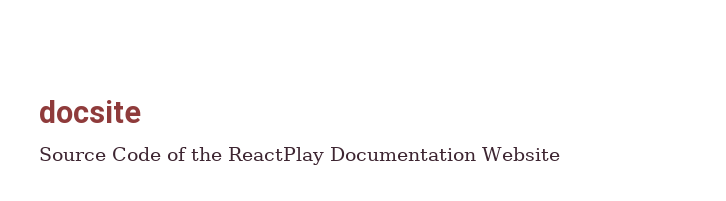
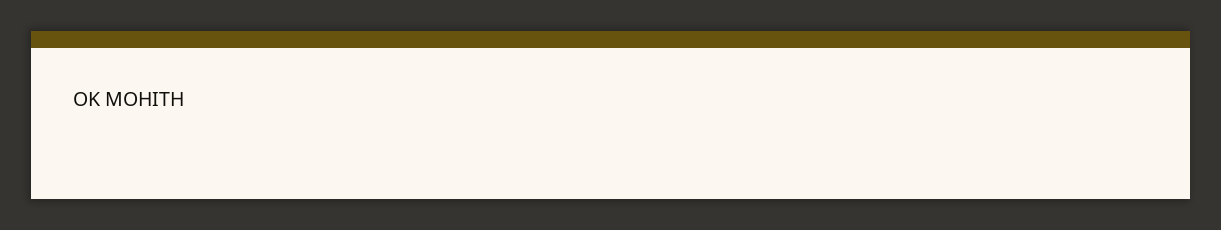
[39,100,141,123] [39,147,560,165] docsite // Source Code of the ReactPlay Documentation Website -> [73,92,185,106] OK MOHITH

